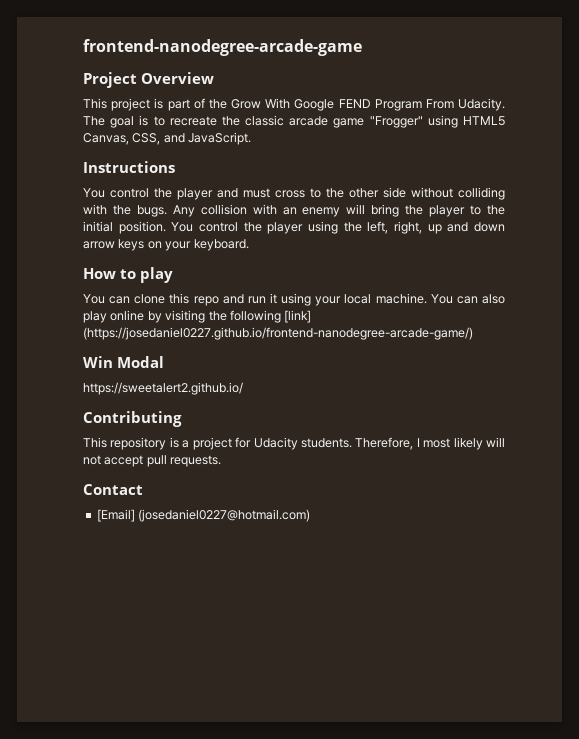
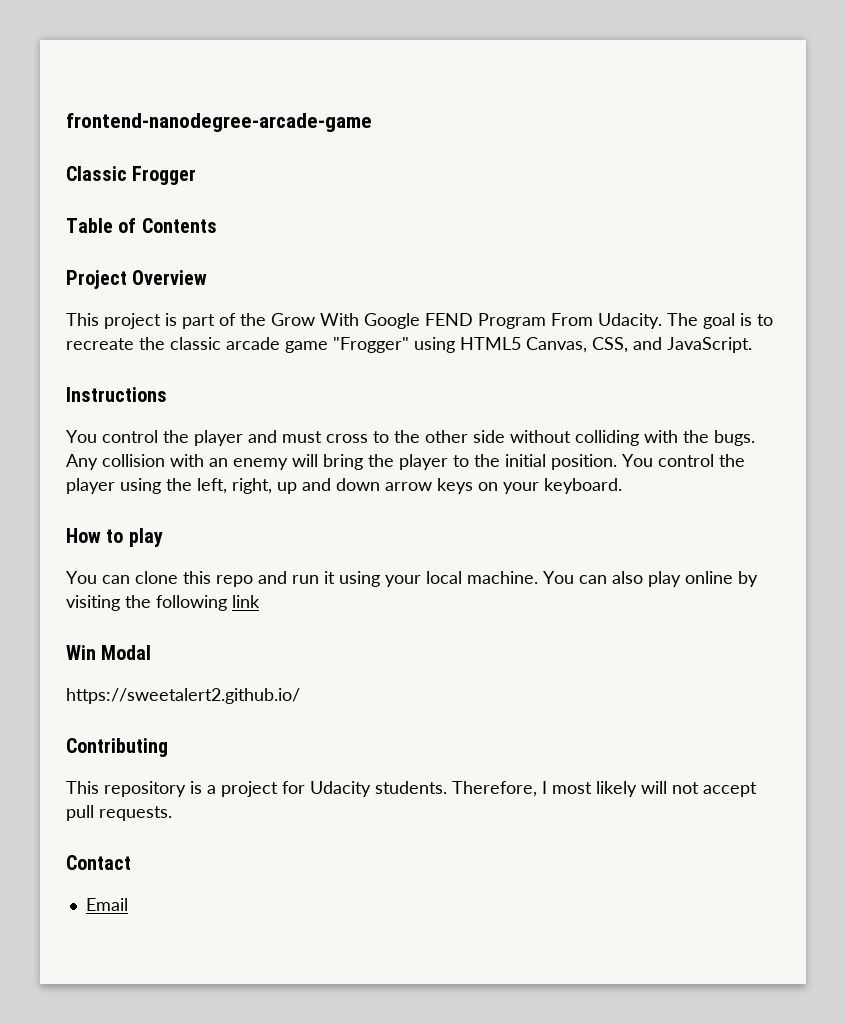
(362, 47) none -> [66,166,197,185] [66,218,217,233] // Classic Frogger // Table of Contents
[284,310,312,323] [83,327,473,340] [link] (https://josedaniel0227.github.io/frontend-nanodegree-arcade-game/) -> [232,595,260,608] link
[96,509,311,522] [Email] (josedaniel0227@hotmail.com) -> [85,898,128,911] Email

